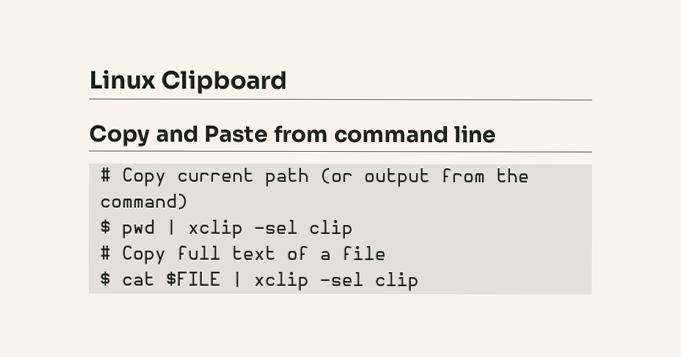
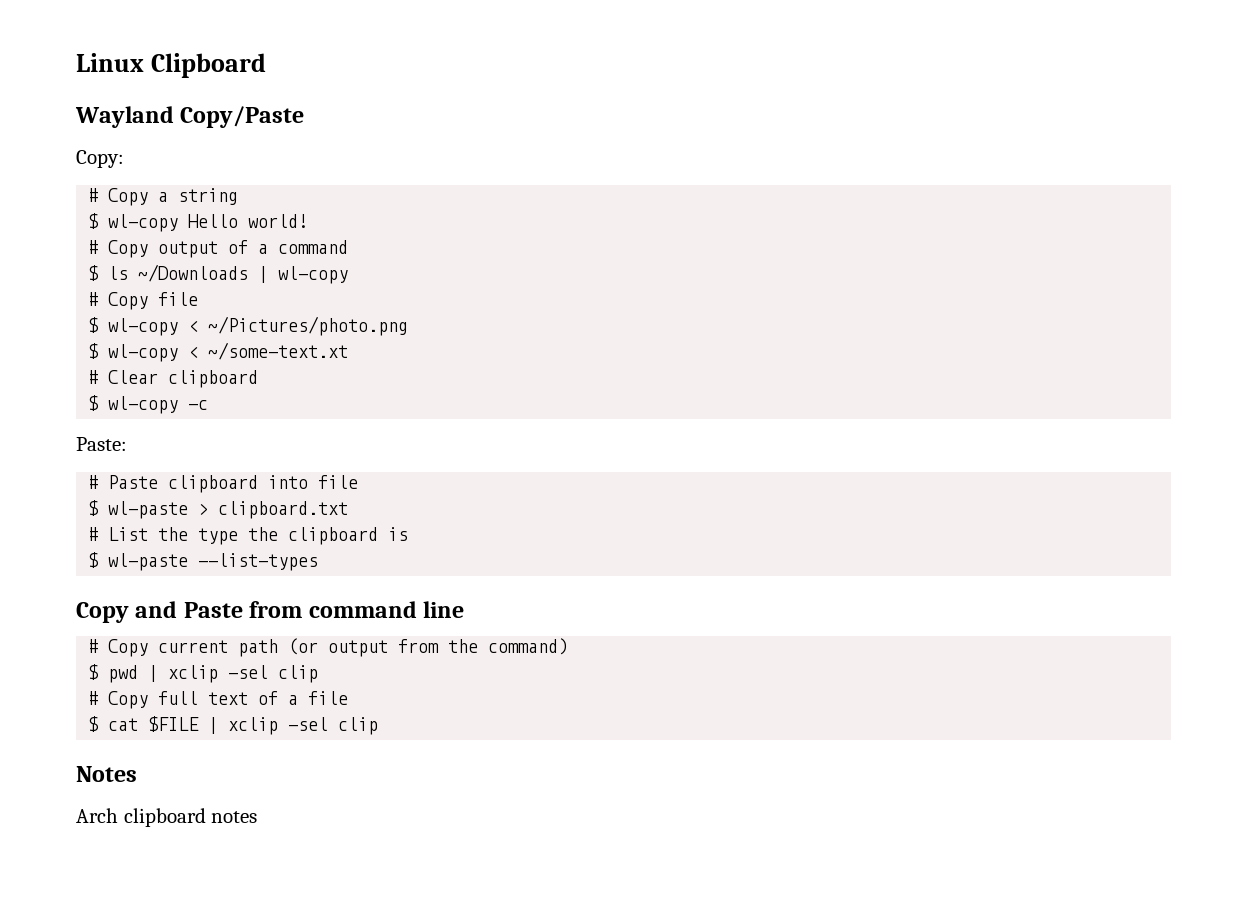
(289, 81) none -> [75,106,305,128] [76,150,124,168] [88,188,239,206] [88,213,309,232] [88,240,349,258] [88,264,349,284] [88,292,199,310] [88,316,409,336] [88,342,349,362] [88,370,259,388] [88,395,209,414] [76,437,127,451] [88,475,359,493] [88,500,349,519] [88,527,409,545] [88,552,319,571] // Wayland Copy/Paste // Copy: // # Copy a string // $ wl-copy Hello world! // # Copy output of a command // $ ls ~/Downloads | wl-copy // # Copy file // $ wl-copy < ~/Pictures/photo.png // $ wl-copy < ~/some-text.xt // # Clear clipboard // $ wl-copy -c // Paste: // # Paste clipboard into file // $ wl-paste > clipboard.txt // # List the type the clipboard is // $ wl-paste --list-types
(420, 282) none -> [76,766,137,782] [76,808,258,827] // Notes // Arch clipboard notes

